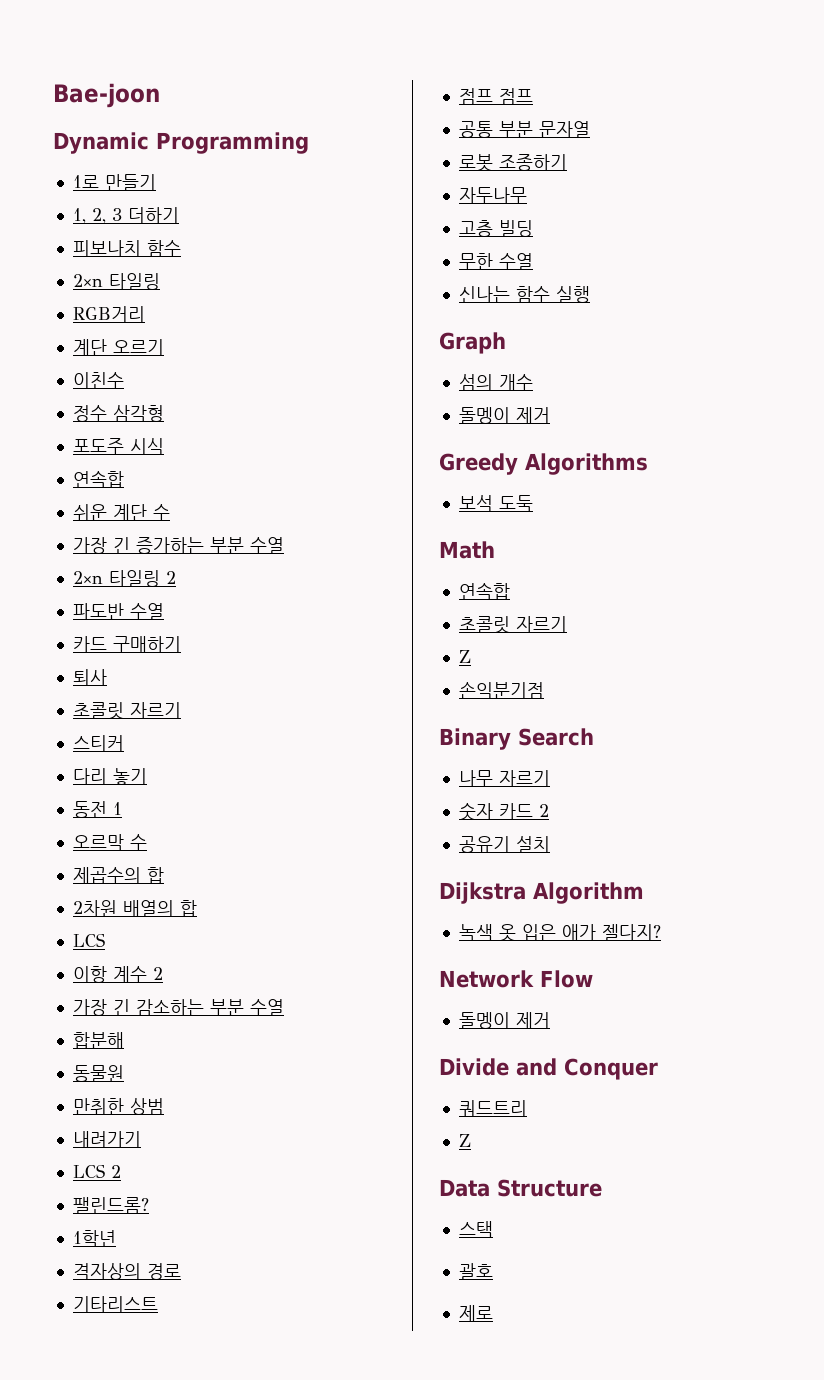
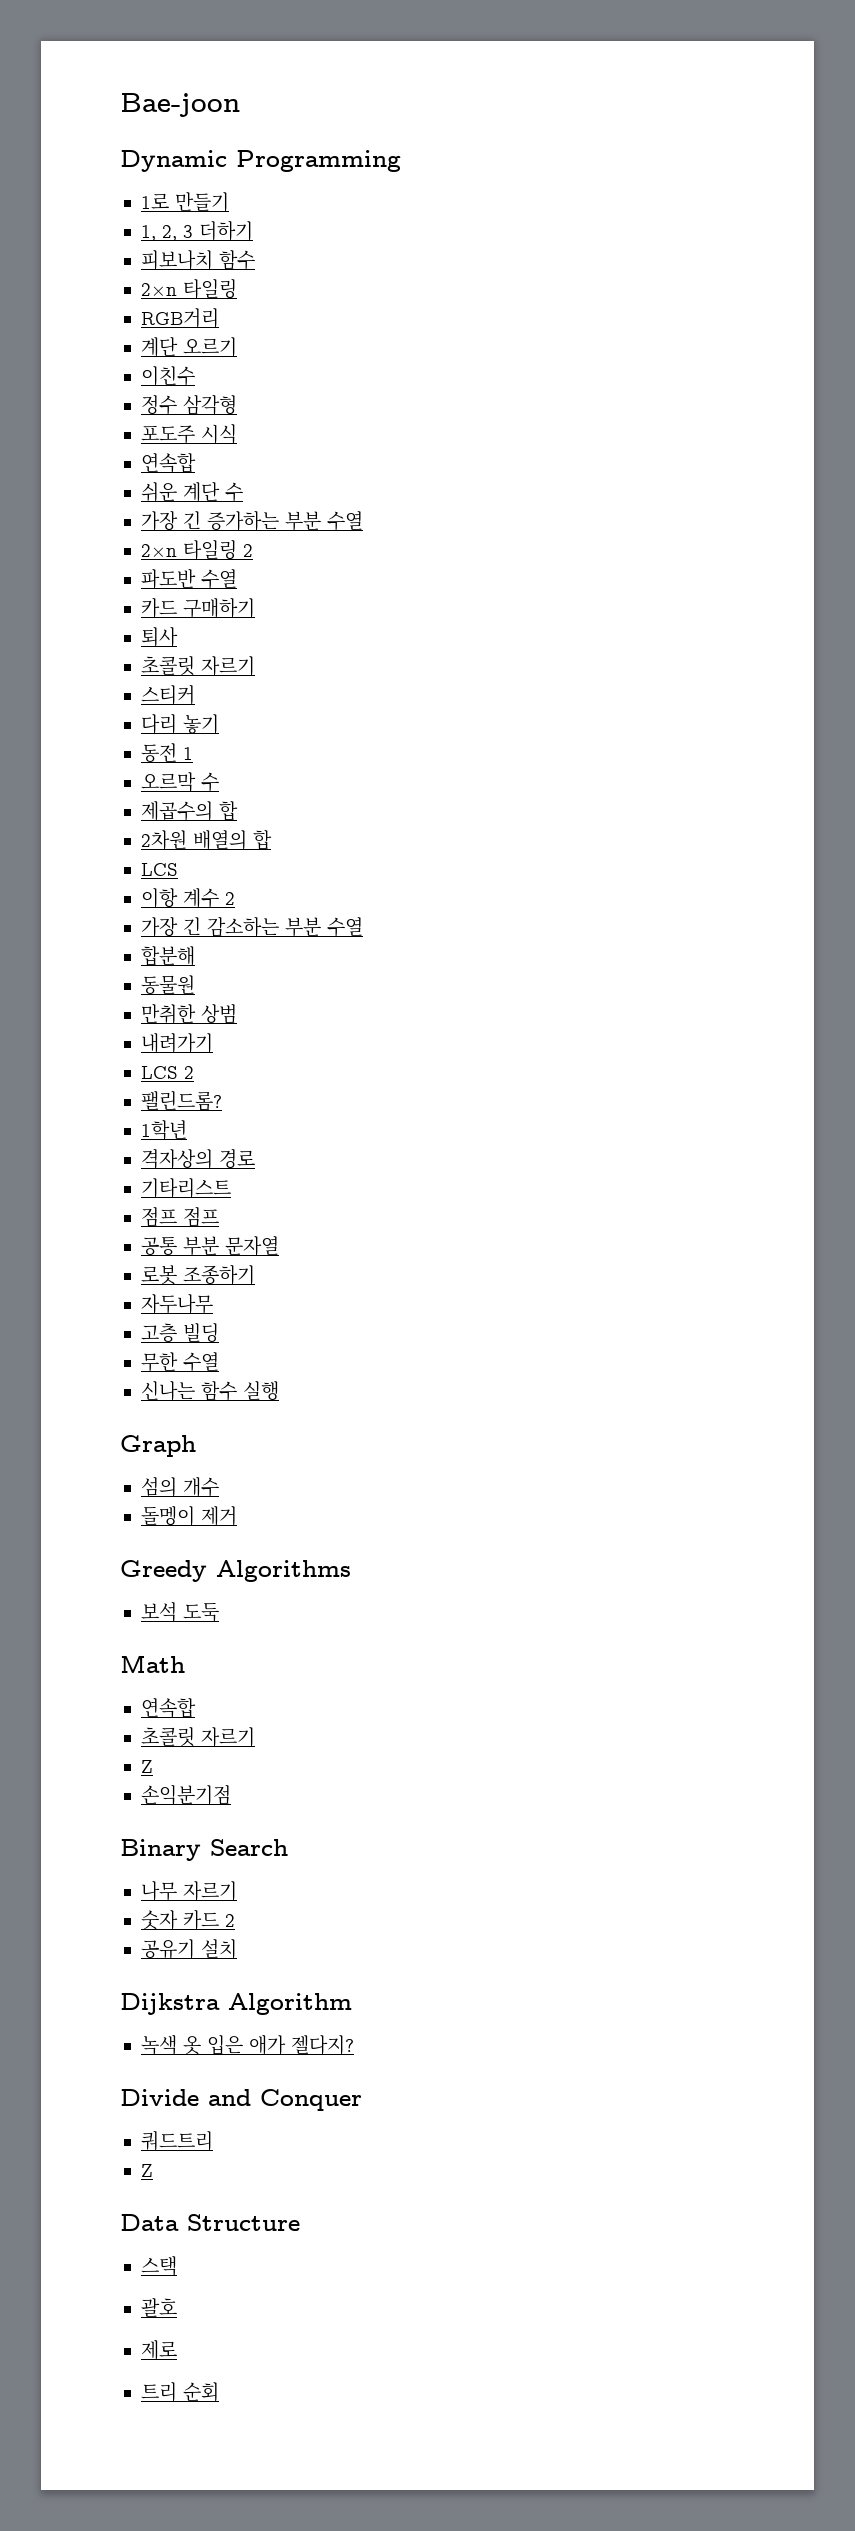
[439,970,593,988] [458,1012,550,1029] // Network Flow // 돌멩이 제거 -> (354, 2045) none
(493, 1313) none -> [140,2382,219,2402] // 트리 순회

